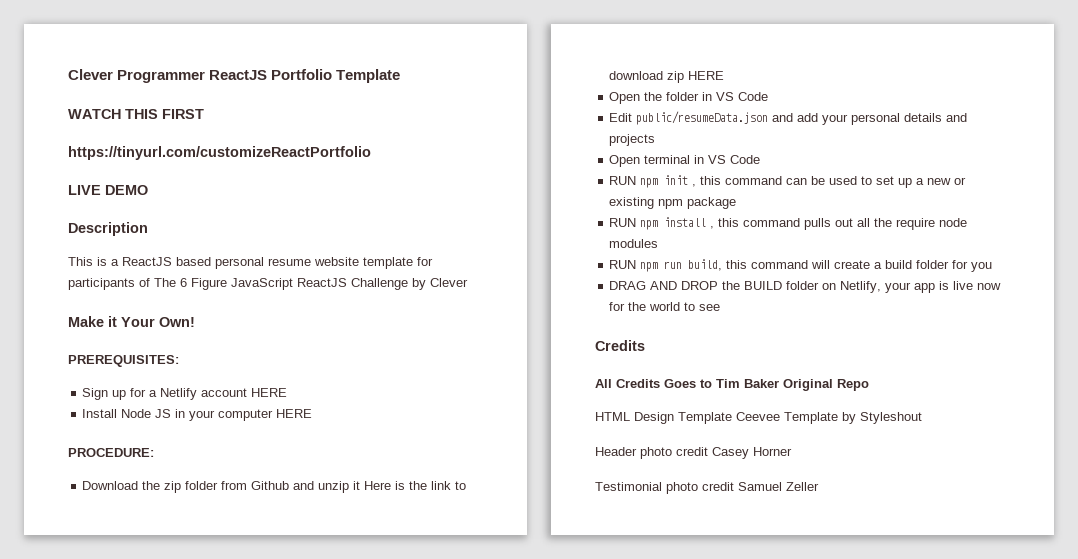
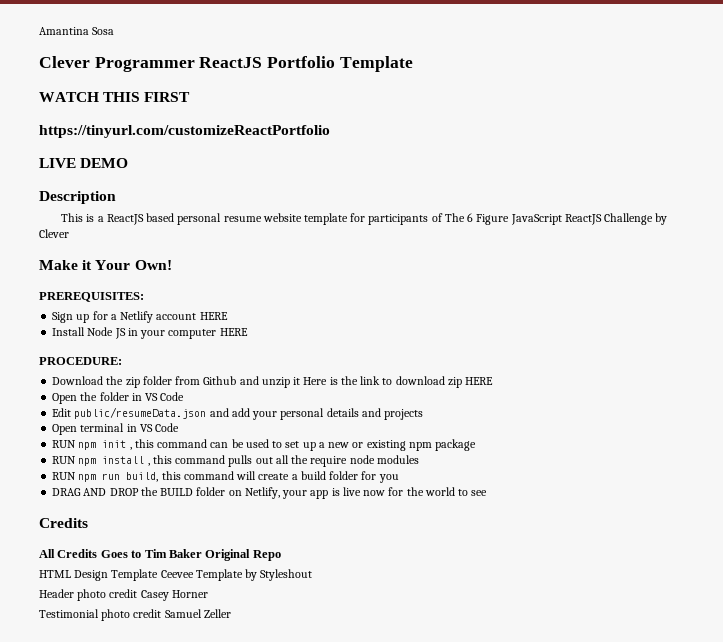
(68, 74) none -> [39,27,115,35] Amantina Sosa //

